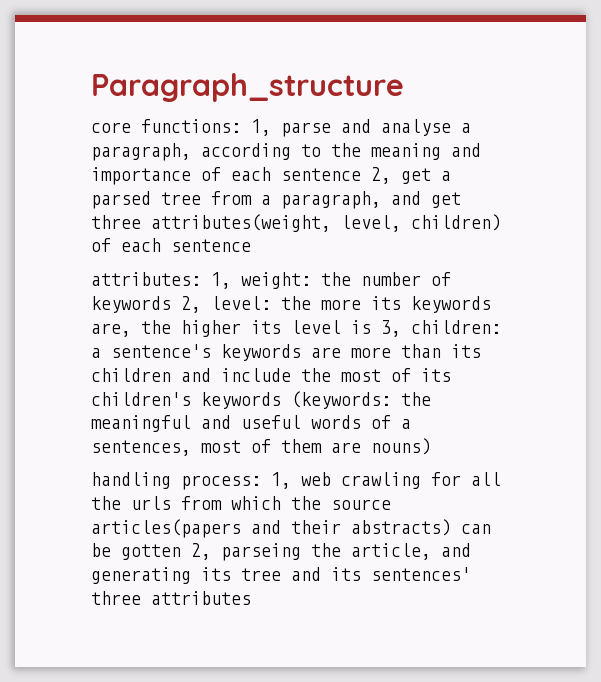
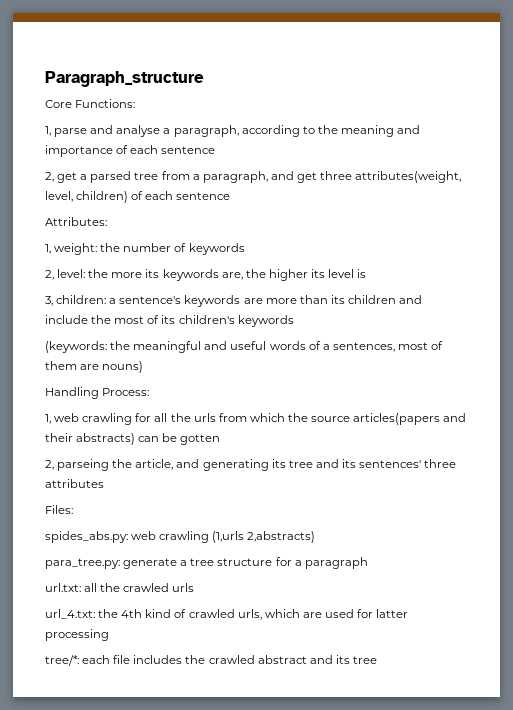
[91,119,241,133] core functions: -> [45,99,136,108] Core Functions: //
(361, 174) none -> (216, 150) //
[91,272,201,286] attributes: -> [45,217,107,226] Attributes: //
(171, 304) none -> (245, 249) //
(371, 327) none -> (367, 273) //
(281, 400) none -> (294, 321) //
[91,472,261,490] handling process: -> [45,387,150,399] Handling Process: //
(181, 552) none -> (221, 439) //
(251, 598) none -> [45,505,73,514] [45,531,316,543] [45,557,368,569] [45,583,195,592] [45,609,409,620] [45,629,109,641] [45,655,377,666] // Files: // spides_abs.py: web crawling (1,urls 2,abstracts) // para_tree.py: generate a tree structure for a paragraph // url.txt: all the crawled urls // url_4.txt: the 4th kind of crawled urls, which are used for latter processing // tree/*: each file includes the crawled abstract and its tree

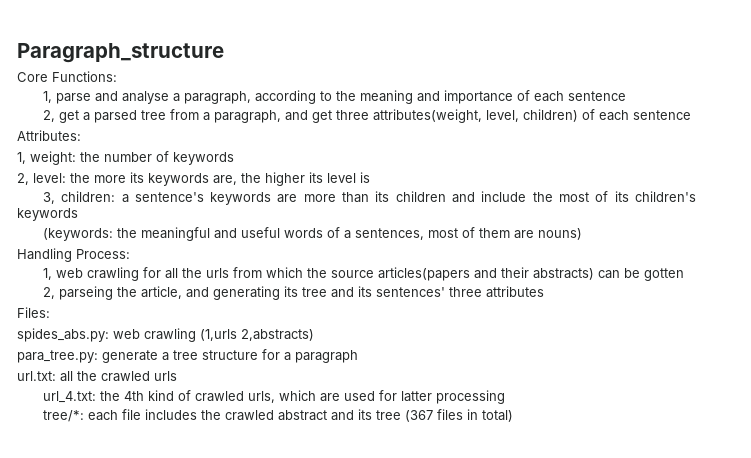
(377, 660) none -> [404,409,513,422] (367 files in total)

